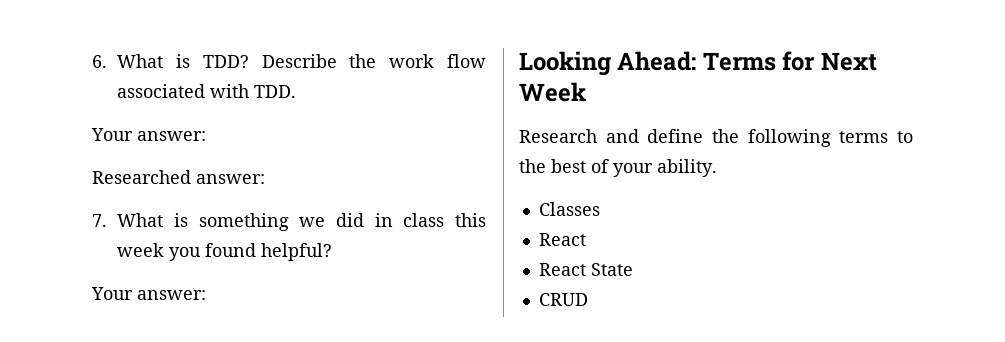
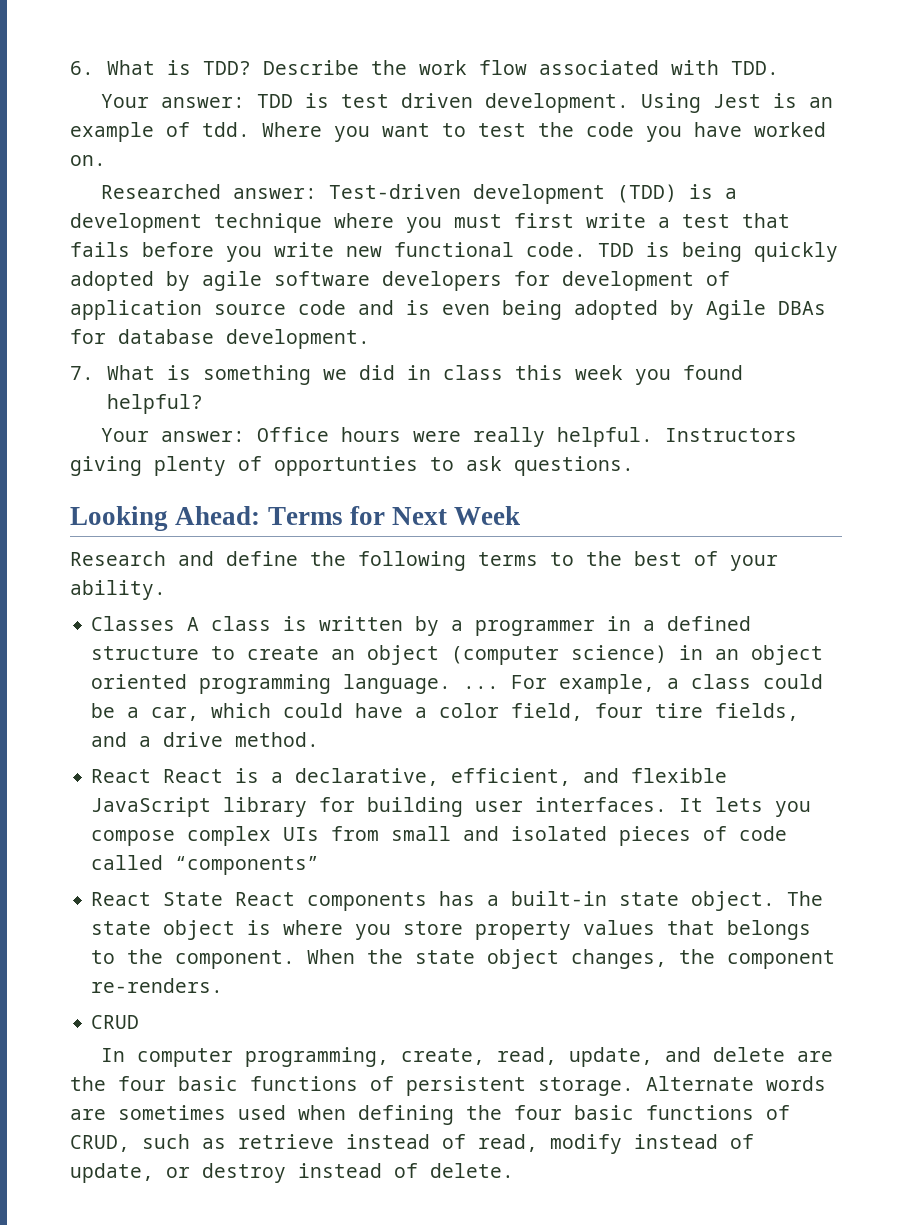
[92,170,265,184] // Researched answer: -> [257,93,834,113] [70,122,826,142] [70,155,106,166] [101,184,738,204] [70,213,790,233] [70,242,838,262] [70,271,730,291] [70,300,826,320] [70,329,370,349] TDD is test driven development. Using Jest is an example of tdd. Where you want to test the code you have worked on. // Researched answer: Test-driven development (TDD) is a development technique where you must first write a test that fails before you write new functional code. TDD is being quickly adopted by agile software developers for development of application source code and is even being adopted by Agile DBAs for database development.
(206, 295) none -> [257,427,798,447] [70,456,634,476] Office hours were really helpful. Instructors giving plenty of opportunties to ask questions.
[538,233,586,246] [538,263,633,276] [538,293,588,306] // React // React State // CRUD -> [187,616,752,636] [91,645,824,665] [91,674,824,694] [91,703,800,721] [91,732,320,747] [91,768,728,786] [91,797,812,817] [91,826,788,846] [91,855,320,875] [91,891,824,911] [91,920,812,940] [91,949,836,969] [91,978,224,993] [91,1015,140,1029] [101,1047,834,1067] [70,1076,826,1096] [70,1105,790,1125] [70,1134,754,1154] [70,1163,514,1183] A class is written by a programmer in a defined structure to create an object (computer science) in an object oriented programming language. ... For example, a class could be a car, which could have a color field, four tire fields, and a drive method. // React React is a declarative, efficient, and flexible JavaScript library for building user interfaces. It lets you compose complex UIs from small and isolated pieces of code called “components” // React State React components has a built-in state object. The state object is where you store property values that belongs to the component. When the state object changes, the component re-renders. // CRUD // In computer programming, create, read, update, and delete are the four basic functions of persistent storage. Alternate words are sometimes used when defining the four basic functions of CRUD, such as retrieve instead of read, modify instead of update, or destroy instead of delete.

